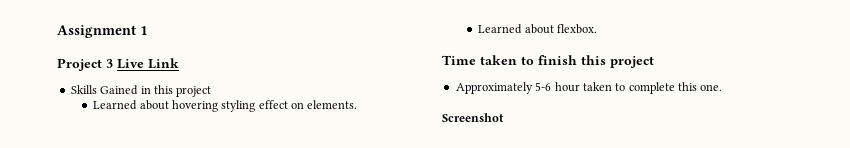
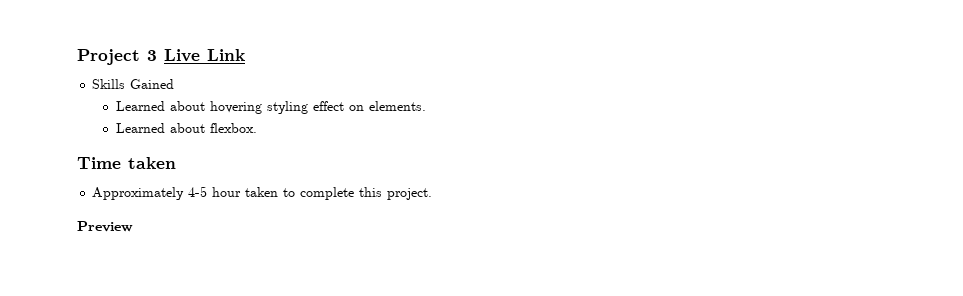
[57,25,147,38] Assignment 1 // -> (77, 57) none
[140,85,212,97] in this project -> (175, 84) none
[521,55,654,68] to finish this project -> (176, 163) none
[535,82,552,91] 5-6 -> [188,186,208,197] 4-5
[700,84,723,91] [442,113,504,122] one. // Screenshot -> [387,188,433,200] [77,221,133,232] project. // Preview

